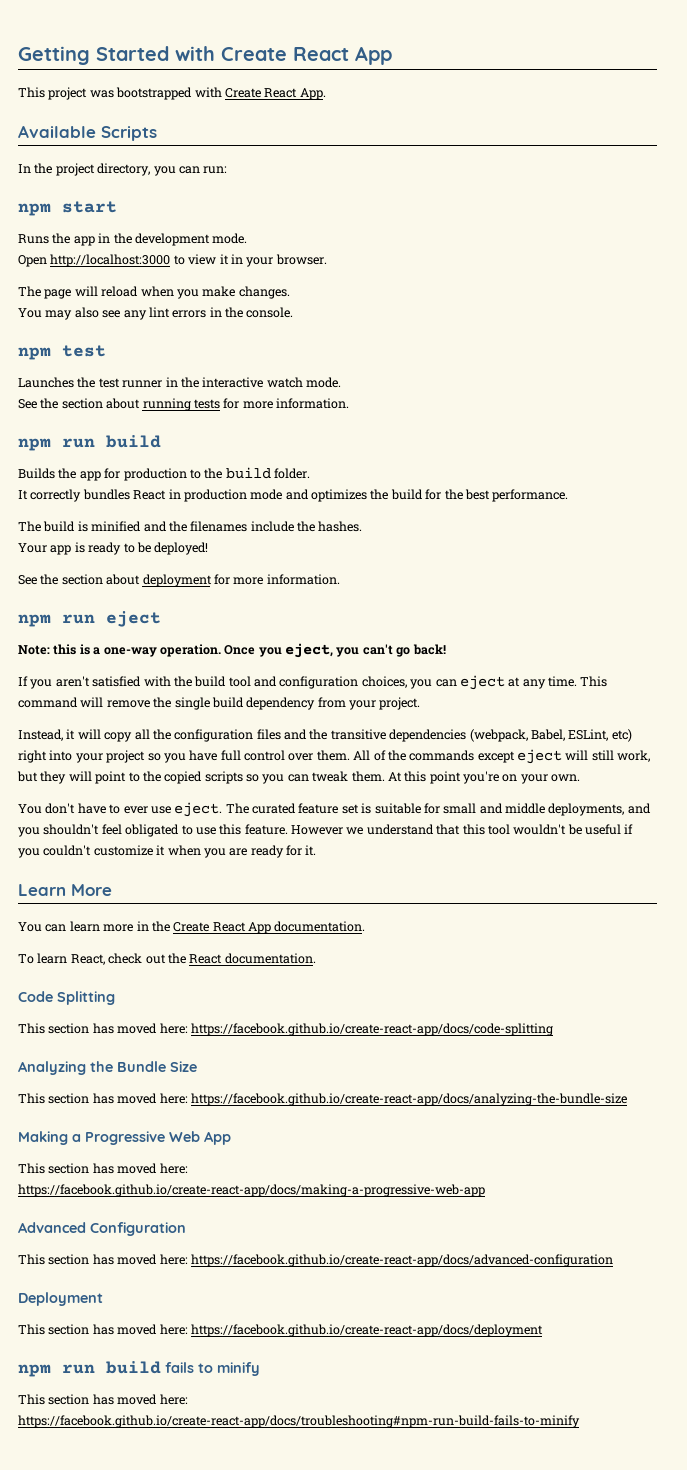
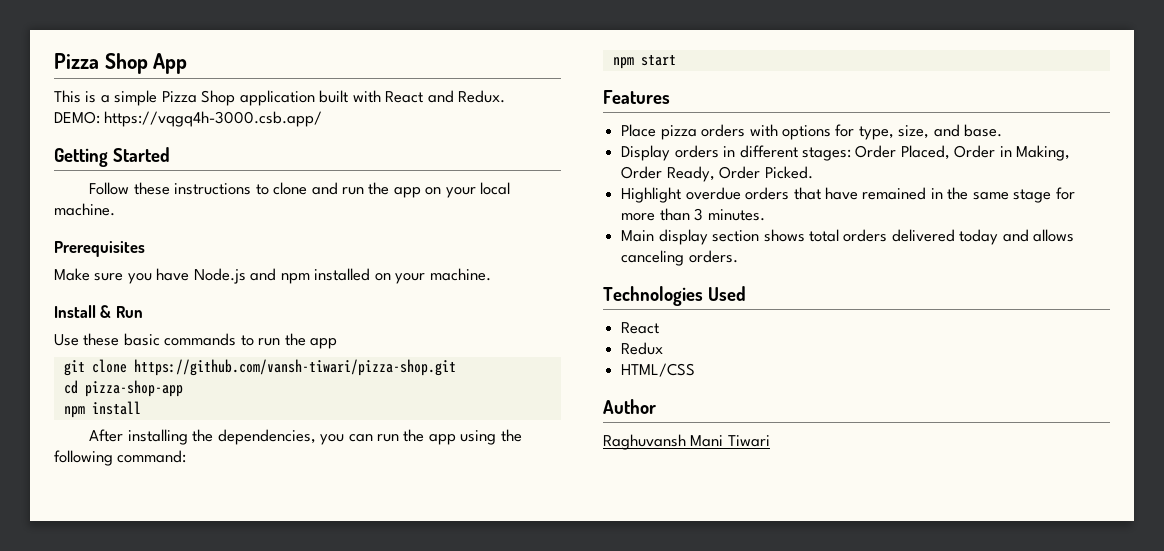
[18,46,392,65] [18,87,326,100] [18,125,157,141] [18,163,228,176] [18,201,117,216] [18,233,248,246] [18,254,327,267] [18,286,290,299] [18,307,294,320] [18,345,106,360] [18,377,341,388] [18,398,349,411] [18,435,161,451] [18,467,310,481] [18,489,569,502] [18,521,363,532] [18,542,209,555] [18,574,340,587] [18,611,161,627] [18,643,446,658] [18,675,608,690] [18,697,421,710] [18,729,632,742] [18,749,651,764] [17,771,581,784] [18,802,651,817] [18,824,634,837] [18,845,317,858] [18,884,112,896] [18,921,366,934] [18,953,316,965] [18,991,115,1005] [18,1023,553,1036] [18,1061,197,1075] [18,1093,627,1106] [18,1131,231,1145] [18,1163,188,1174] [18,1184,485,1197] [18,1222,186,1236] [18,1254,613,1267] [18,1292,103,1306] [18,1324,543,1337] [18,1361,260,1377] [18,1394,188,1405] [18,1415,580,1428] Getting Started with Create React App // This project was bootstrapped with Create React App. // Available Scripts // In the project directory, you can run: // npm start // Runs the app in the development mode. // Open http://localhost:3000 to view it in your browser. // The page will reload when you make changes. // You may also see any lint errors in the console. // npm test // Launches the test runner in the interactive watch mode. // See the section about running tests for more information. // npm run build // Builds the app for production to the build folder. // It correctly bundles React in production mode and optimizes the build for the best performance. // The build is minified and the filenames include the hashes. // Your app is ready to be deployed! // See the section about deployment for more information. // npm run eject // Note: this is a one-way operation. Once you eject, you can't go back! // If you aren't satisfied with the build tool and configuration choices, you can eject at any time. This command will remove the single build dependency from your project. // Instead, it will copy all the configuration files and the transitive dependencies (webpack, Babel, ESLint, etc) right into your project so you have full control over them. All of the commands except eject will still work, but they will point to the copied scripts so you can tweak them. At this point you're on your own. // You don't have to ever use eject. The curated feature set is suitable for small and middle deployments, and you shouldn't feel obligated to use this feature. However we understand that this tool wouldn't be useful if you couldn't customize it when you are ready for it. // Learn More // You can learn more in the Create React App documentation. // To learn React, check out the React documentation. // Code Splitting // This section has moved here: https://facebook.github.io/create-react-app/docs/code-splitting // Analyzing the Bundle Size // This section has moved here: https://facebook.github.io/create-react-app/docs/analyzing-the-bundle-size // Making a Progressive Web App // This section has moved here: https://facebook.github.io/create-react-app/docs/making-a-progressive-web-app // Advanced Configuration // This section has moved here: https://facebook.github.io/create-react-app/docs/advanced-configuration // Deployment // This section has moved here: https://facebook.github.io/create-react-app/docs/deployment // npm run build fails to minify // This section has moved here: https://facebook.github.io/create-react-app/docs/troubleshooting#npm-run-build-fails-to-minify -> [54,53,188,74] [54,90,506,106] [54,111,323,127] [54,147,170,167] [89,182,511,198] [54,203,115,216] [54,241,145,257] [54,268,491,284] [54,305,143,318] [54,333,338,349] [63,359,456,376] [63,380,183,397] [63,401,141,418] [89,429,522,445] [54,450,187,466] [612,55,676,69] [603,90,670,104] [621,124,1003,140] [621,145,1071,161] [621,166,813,182] [621,187,1075,203] [621,208,765,221] [621,229,1075,245] [621,250,738,266] [603,286,746,306] [621,322,660,334] [621,342,664,355] [621,363,696,377] [603,399,656,414] [603,434,770,450] Pizza Shop App // This is a simple Pizza Shop application built with React and Redux. // DEMO: https://vqgq4h-3000.csb.app/ // Getting Started // Follow these instructions to clone and run the app on your local machine. // Prerequisites // Make sure you have Node.js and npm installed on your machine. // Install & Run // Use these basic commands to run the app // git clone https://github.com/vansh-tiwari/pizza-shop.git // cd pizza-shop-app // npm install // After installing the dependencies, you can run the app using the following command: // npm start // Features // Place pizza orders with options for type, size, and base. // Display orders in different stages: Order Placed, Order in Making, Order Ready, Order Picked. // Highlight overdue orders that have remained in the same stage for more than 3 minutes. // Main display section shows total orders delivered today and allows canceling orders. // Technologies Used // React // Redux // HTML/CSS // Author // Raghuvansh Mani Tiwari

